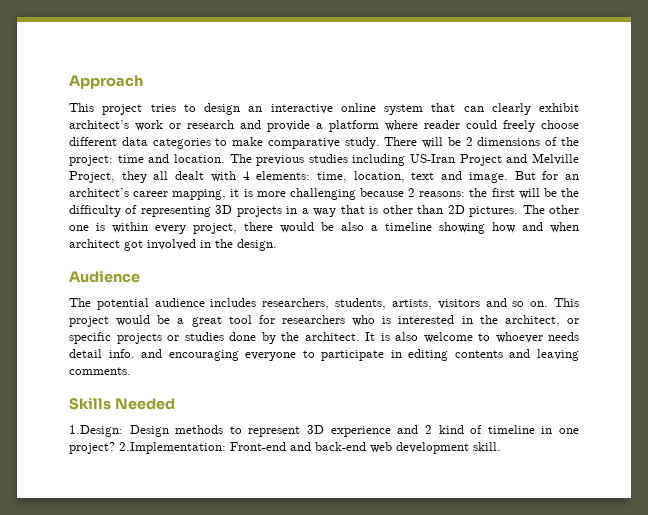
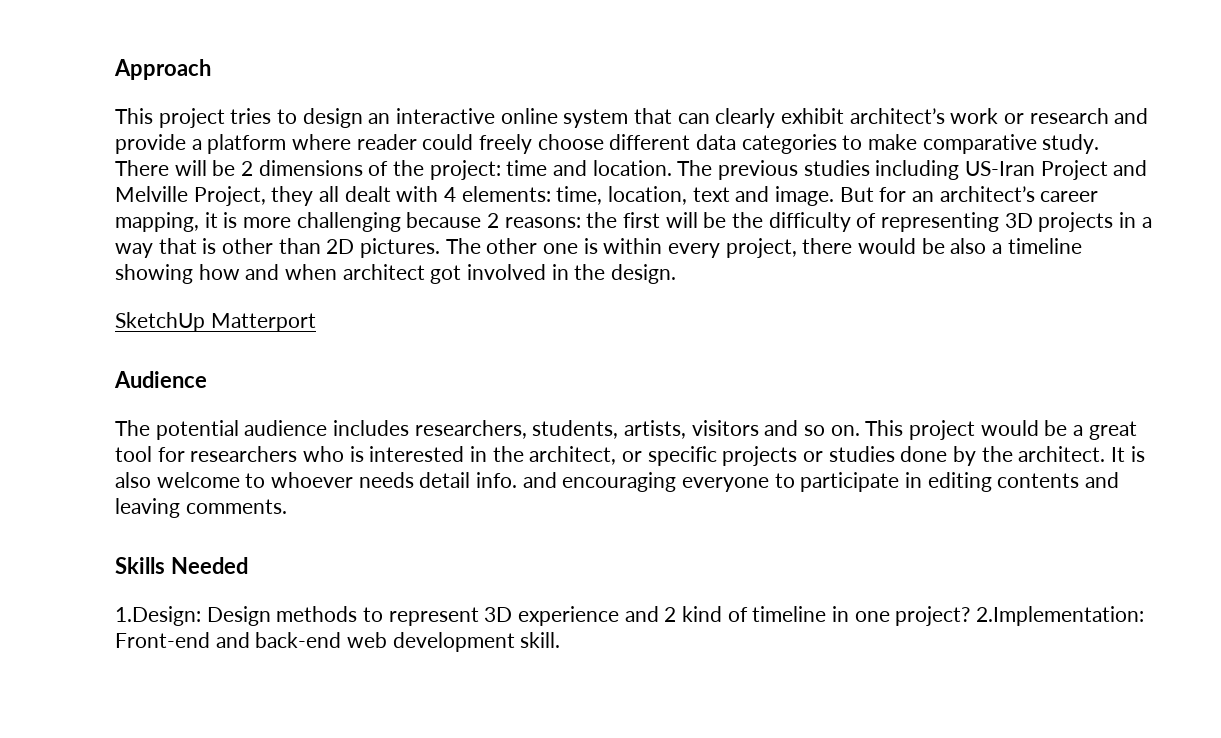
(277, 245) none -> [115,312,316,332] // SketchUp Matterport

